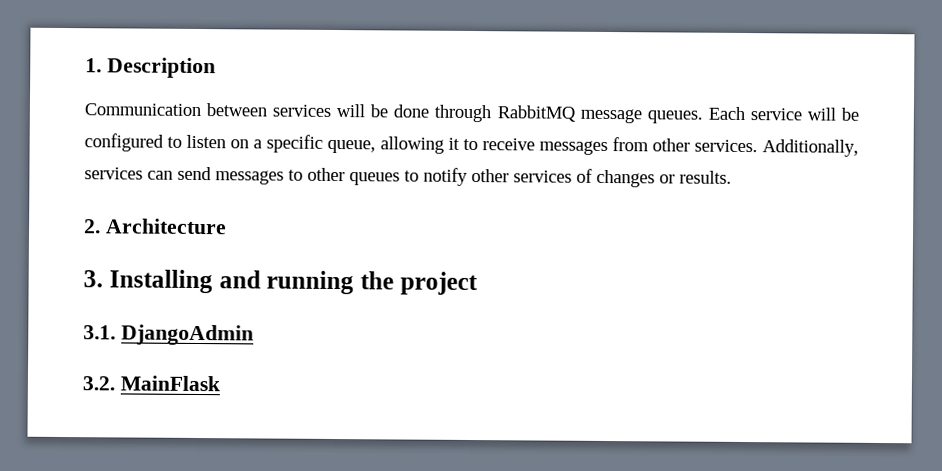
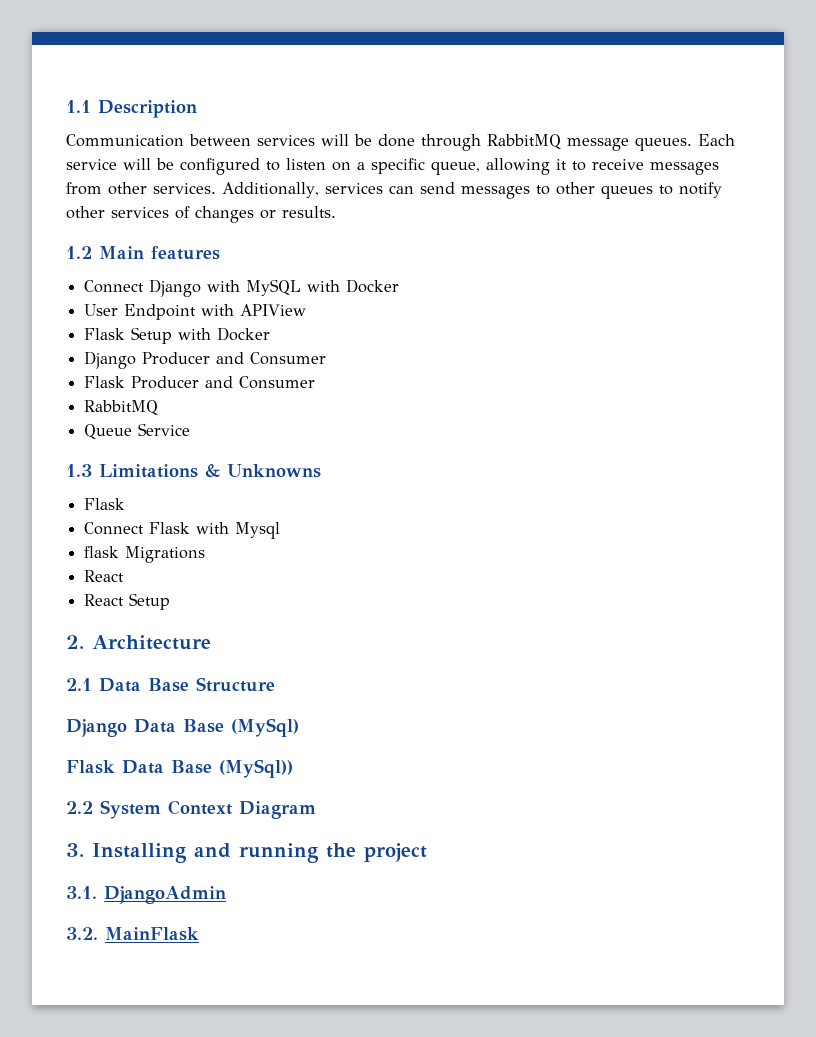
[85,58,102,73] 1. -> [66,100,91,113] 1.1
[84,218,227,235] 2. Architecture -> [66,246,220,260] [84,279,400,297] [84,304,307,320] [84,327,271,344] [84,351,327,369] [84,376,316,389] [84,400,159,415] [84,423,191,439] [66,464,321,478] [84,498,126,510] [84,522,281,539] [84,546,206,563] [84,570,125,582] [84,593,171,610] [66,635,211,650] [66,677,275,692] [66,718,299,737] [66,759,293,778] [66,800,316,819] 1.2 Main features // Connect Django with MySQL with Docker // User Endpoint with APIView // Flask Setup with Docker // Django Producer and Consumer // Flask Producer and Consumer // RabbitMQ // Queue Service // 1.3 Limitations & Unknowns // Flask // Connect Flask with Mysql // flask Migrations // React // React Setup // 2. Architecture // 2.1 Data Base Structure // Django Data Base (MySql) // Flask Data Base (MySql)) // 2.2 System Context Diagram

